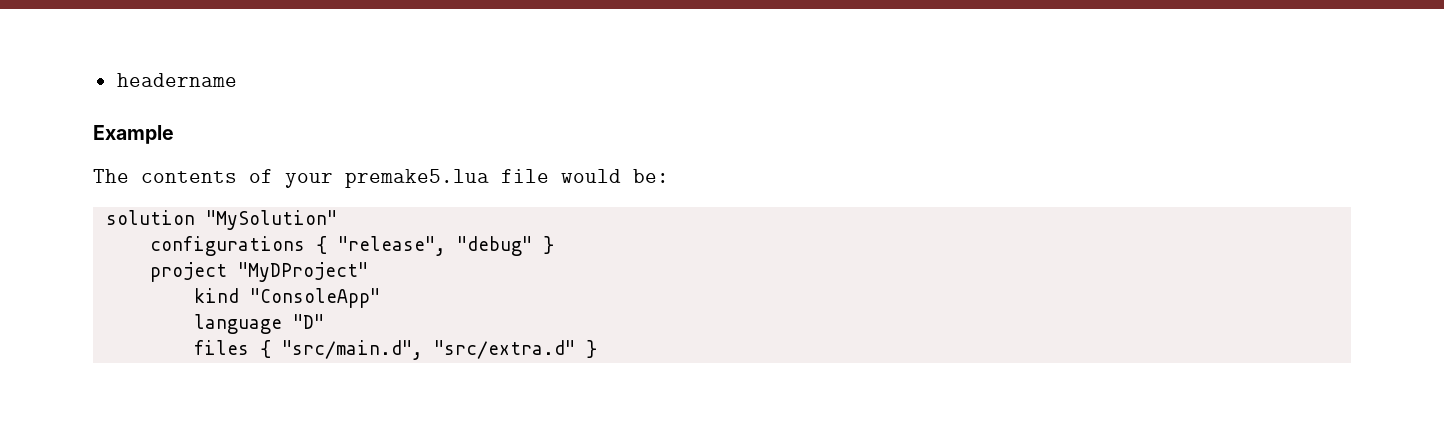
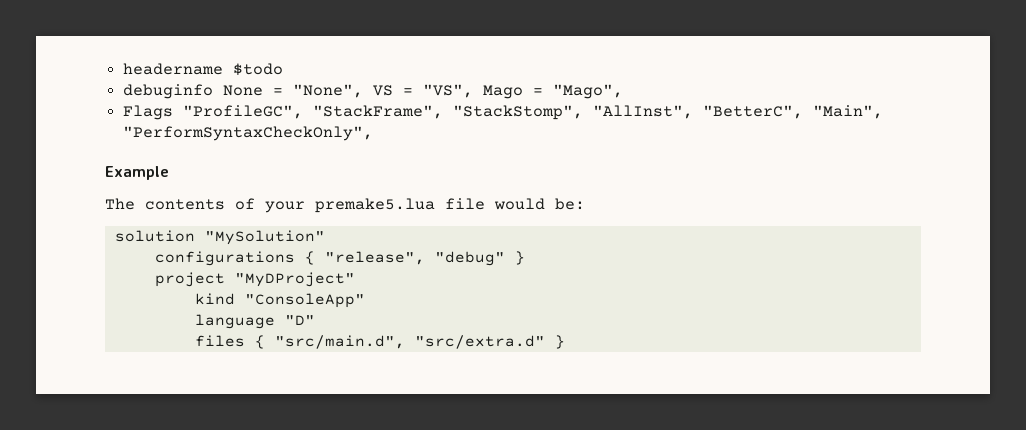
(237, 80) none -> [233,63,284,76] [123,84,624,99] [123,105,884,120] [123,126,374,141] $todo // debuginfo None = "None", VS = "VS", Mago = "Mago", // Flags "ProfileGC", "StackFrame", "StackStomp", "AllInst", "BetterC", "Main", "PerformSyntaxCheckOnly",

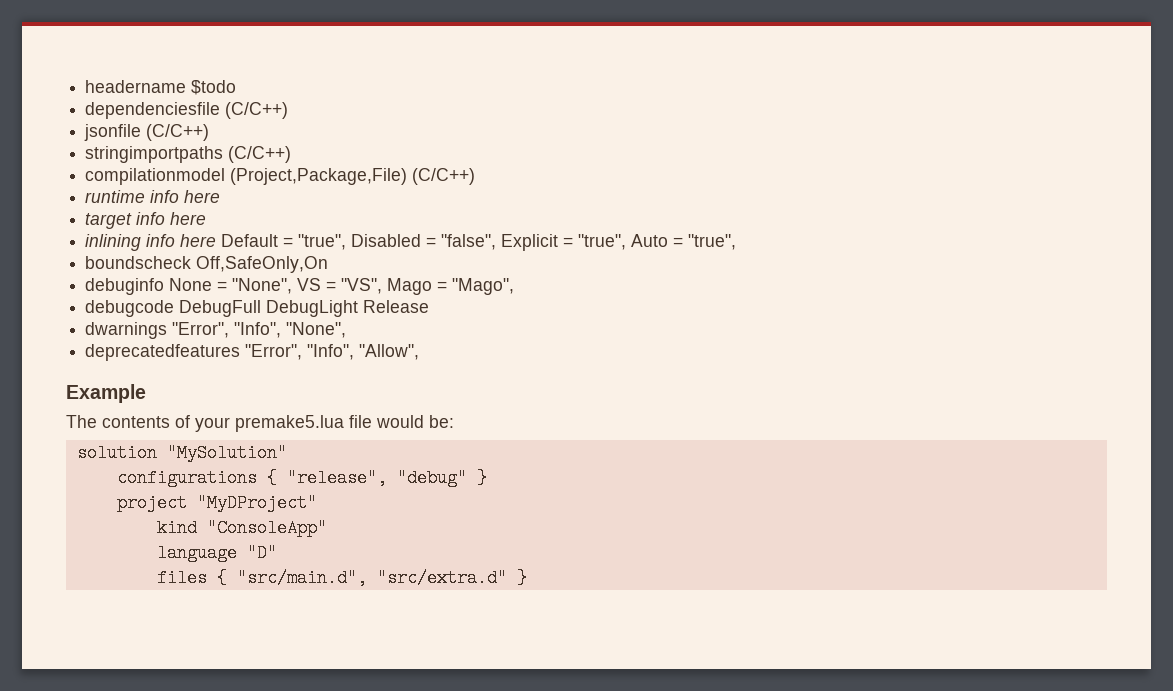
(284, 69) none -> [85,102,289,119] [84,124,210,141] [85,146,292,163] [85,168,476,185] [85,190,221,203] [85,212,207,229] [85,234,737,251] [85,256,329,273] // dependenciesfile (C/C++) // jsonfile (C/C++) // stringimportpaths (C/C++) // compilationmodel (Project,Package,File) (C/C++) // runtime info here // target info here // inlining info here Default = "true", Disabled = "false", Explicit = "true", Auto = "true", // boundscheck Off,SafeOnly,On
[123,105,884,120] [123,126,374,141] Flags "ProfileGC", "StackFrame", "StackStomp", "AllInst", "BetterC", "Main", "PerformSyntaxCheckOnly", -> [85,300,430,317] [85,322,347,339] [85,344,420,361] debugcode DebugFull DebugLight Release // dwarnings "Error", "Info", "None", // deprecatedfeatures "Error", "Info", "Allow",

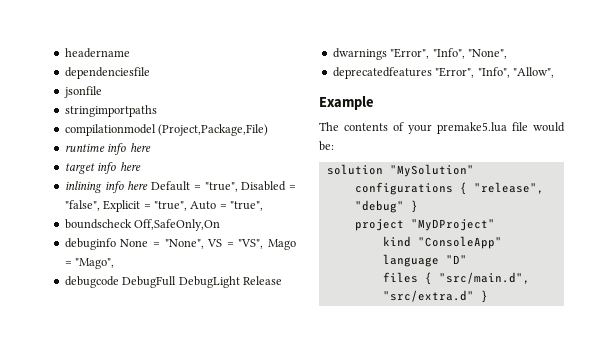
[191,80,237,95] $todo -> (130, 53) none
[225,102,289,119] (C/C++) -> (150, 73) none
[146,124,210,141] (C/C++) -> (102, 92) none
[228,146,292,163] (C/C++) -> (157, 111) none
[412,168,476,185] (C/C++) -> (269, 130) none

